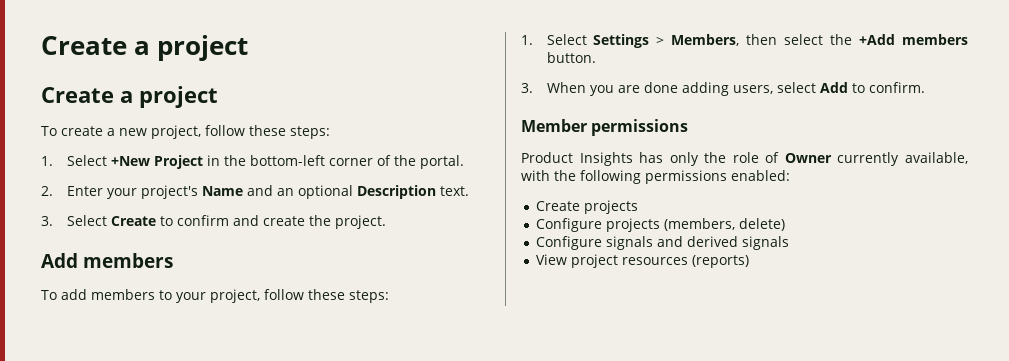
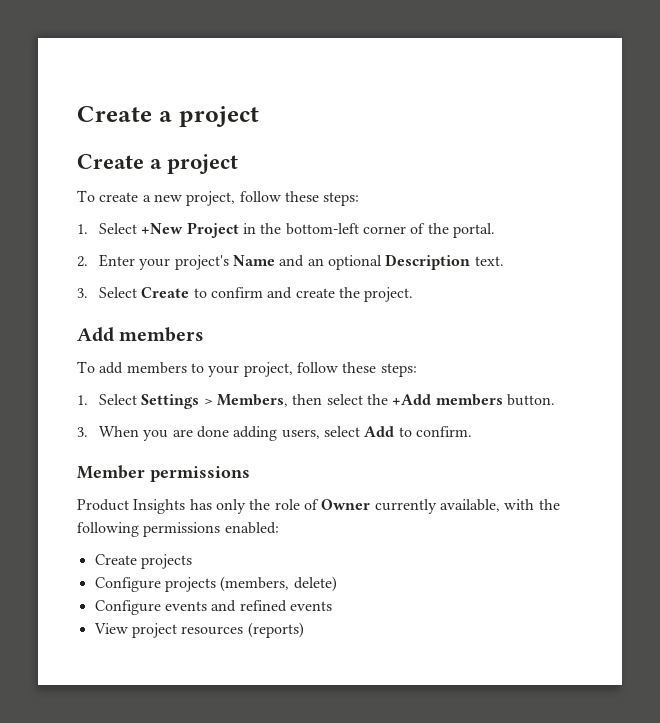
[606,236,790,250] signals and derived signals -> [164,600,332,612] events and refined events

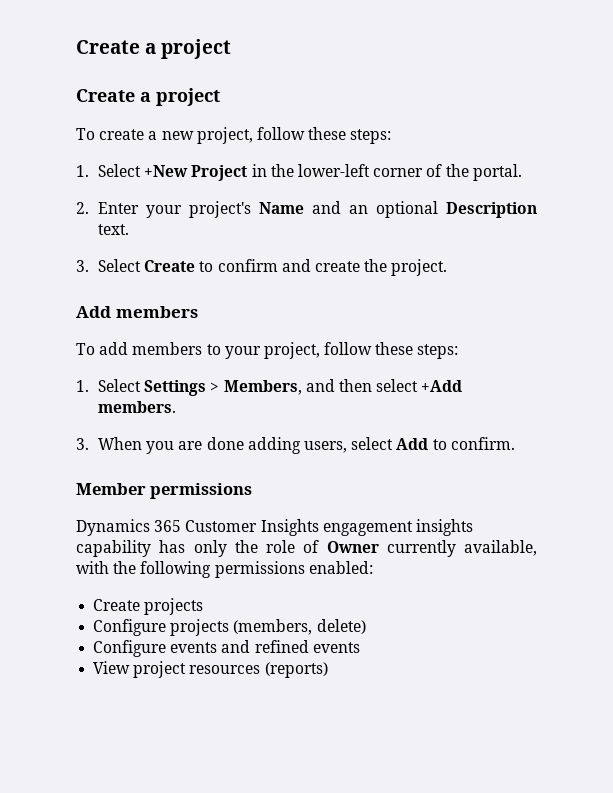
[285,223,359,235] bottom-left -> [298,164,371,177] lower-left
(288, 400) none -> [305,379,335,392] and
[366,394,555,406] the +Add members button. -> [421,380,463,392] [98,401,177,413] +Add members.
[77,499,186,514] Product Insights -> [76,519,473,536] [76,540,151,557] Dynamics 365 Customer Insights engagement insights capability

